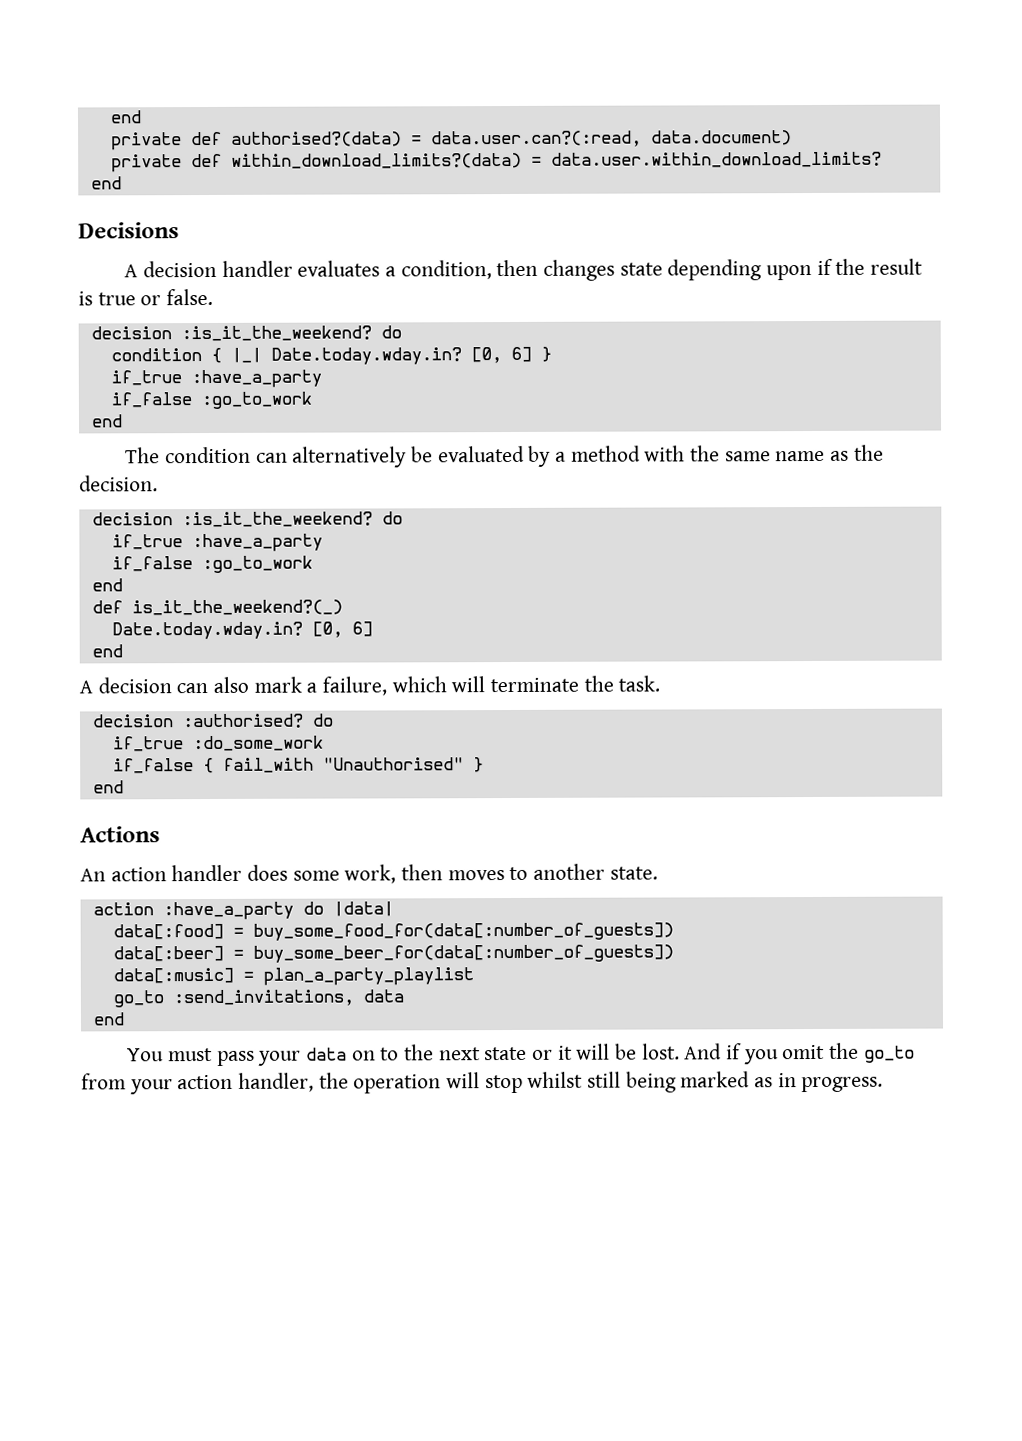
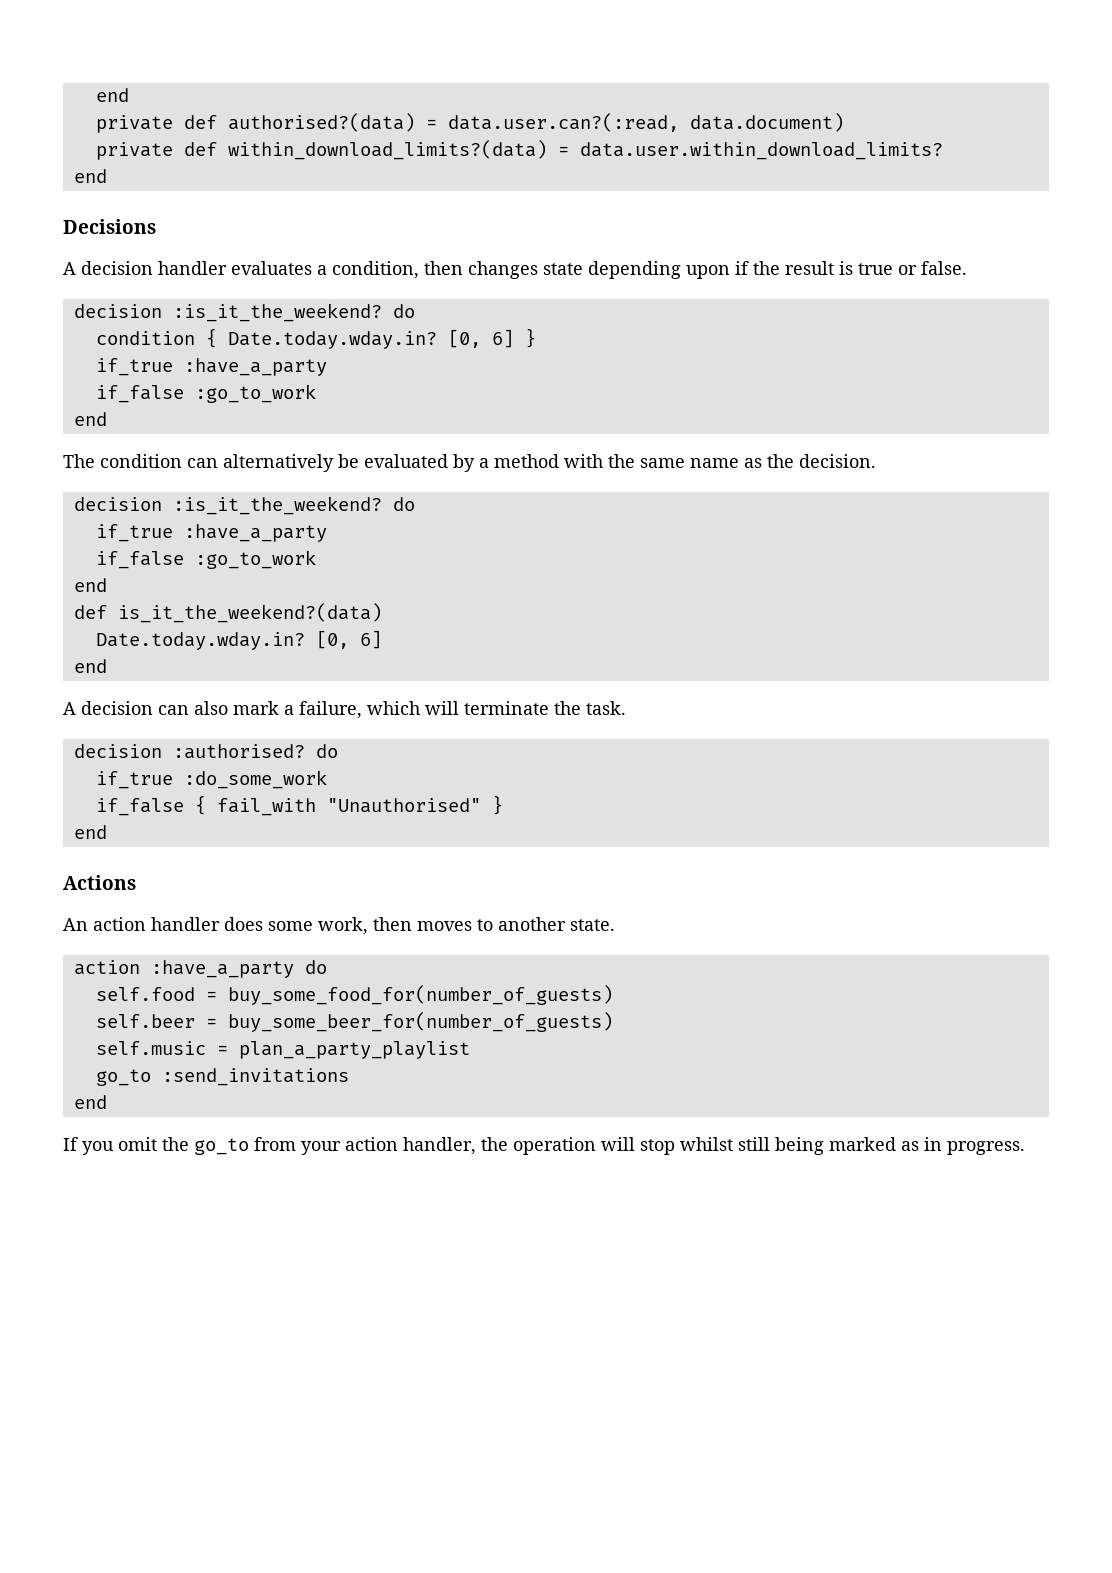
[230,347,262,363] |_| -> (217, 338) none
[131,599,343,616] is_it_the_weekend?(_) -> [117,603,382,623] is_it_the_weekend?(data)
[332,901,394,917] [112,922,674,941] [112,944,674,963] [112,967,234,984] |data| // data[:food] = buy_some_food_for(data[:number_of_guests]) // data[:beer] = buy_some_beer_for(data[:number_of_guests]) // data[:music] -> [95,985,613,1005] [95,1012,613,1032] [95,1041,206,1055] // self.food = buy_some_food_for(number_of_guests) // self.beer = buy_some_beer_for(number_of_guests) // self.music
[172,989,404,1007] [92,1012,125,1026] [127,1043,742,1066] :send_invitations, data // end // You must pass your data on to the next state or it will be lost. And if -> [161,1068,349,1086] [73,1095,107,1109] [63,1137,78,1151] :send_invitations // end // If

